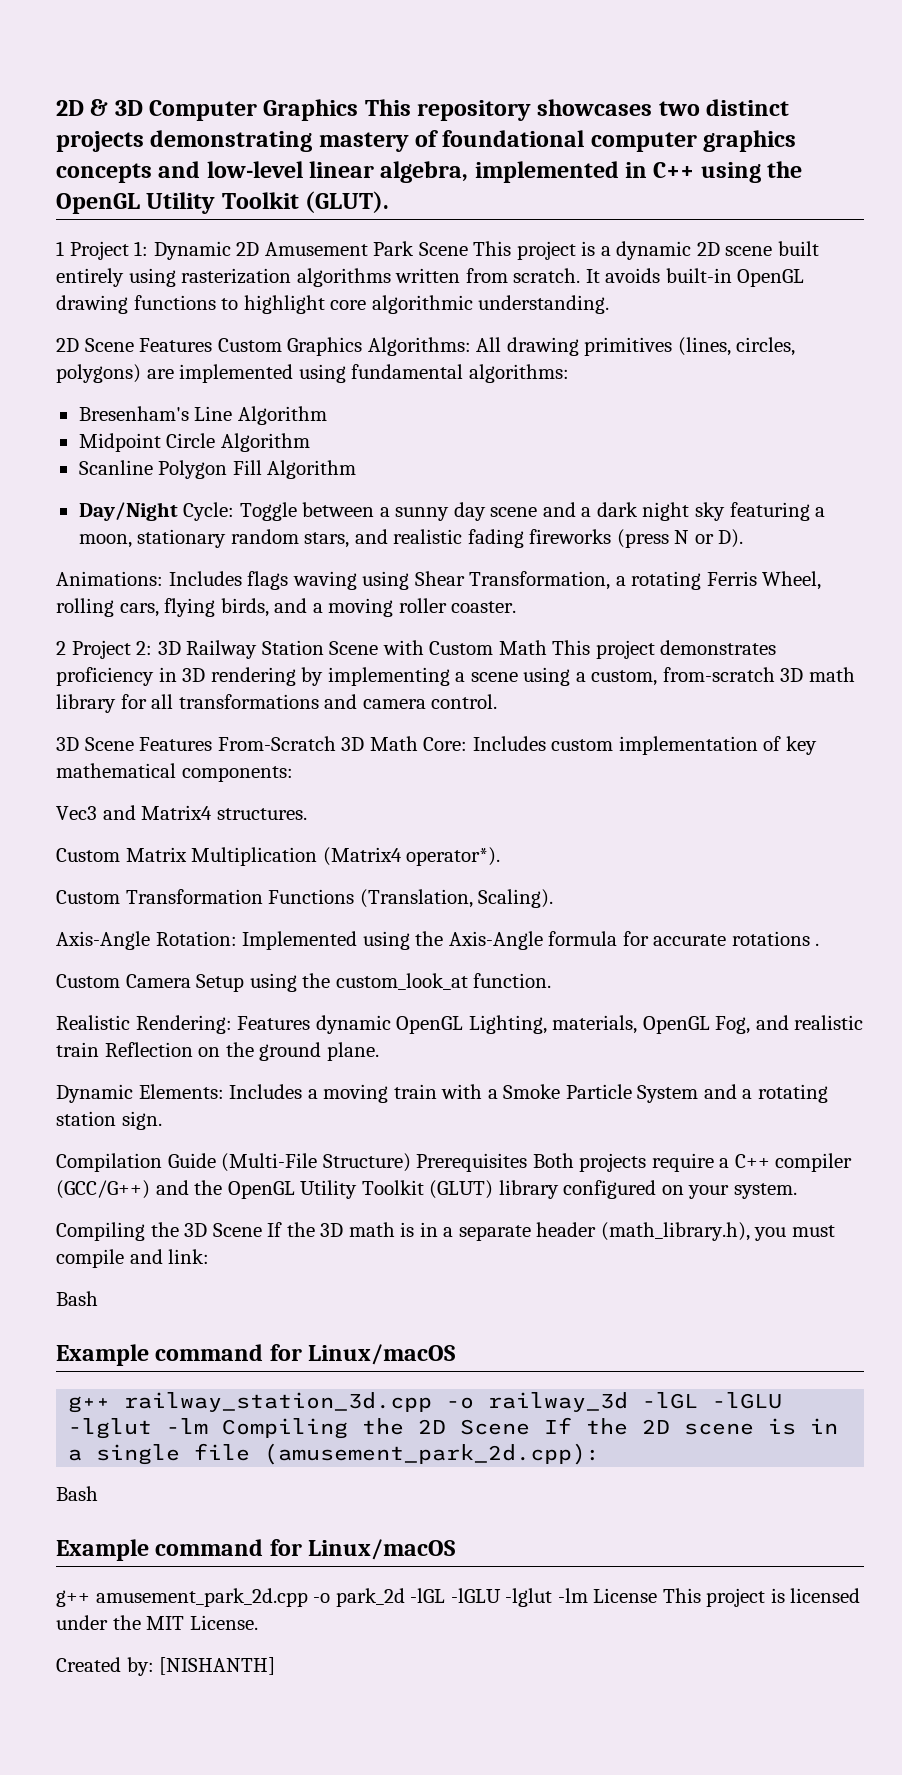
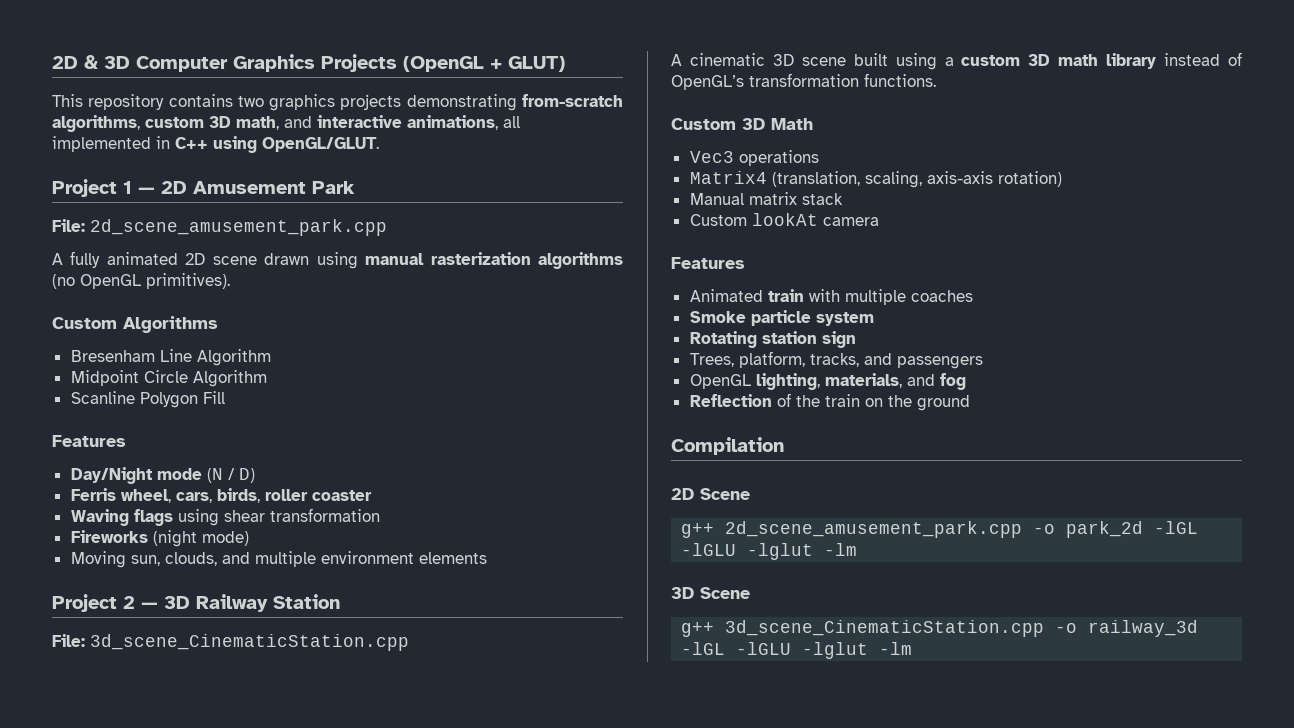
[364,99,790,121] [56,130,797,152] [56,161,803,183] [56,191,390,214] [56,241,820,260] [56,268,805,287] [56,295,610,314] [56,337,796,356] [56,364,569,383] [78,406,189,421] This repository showcases two distinct projects demonstrating mastery of foundational computer graphics concepts and low-level linear algebra, implemented in C++ using the OpenGL Utility Toolkit (GLUT). // 1 Project 1: Dynamic 2D Amusement Park Scene This project is a dynamic 2D scene built entirely using rasterization algorithms written from scratch. It avoids built-in OpenGL drawing functions to highlight core algorithmic understanding. // 2D Scene Features Custom Graphics Algorithms: All drawing primitives (lines, circles, polygons) are implemented using fundamental algorithms: // Bresenham's -> [321,54,565,72] [52,94,623,111] [52,115,520,132] [52,136,379,153] [52,179,355,197] [52,219,387,236] [52,251,624,269] [52,273,230,289] [52,316,218,333] [70,350,155,362] Projects (OpenGL + GLUT) // This repository contains two graphics projects demonstrating from-scratch algorithms, custom 3D math, and interactive animations, all implemented in C++ using OpenGL/GLUT. // Project 1 — 2D Amusement Park // File: 2d_scene_amusement_park.cpp // A fully animated 2D scene drawn using manual rasterization algorithms (no OpenGL primitives). // Custom Algorithms // Bresenham
[267,460,357,479] Algorithm -> [52,435,126,447] // Features
[183,502,826,521] [78,529,744,548] [56,571,822,590] [56,598,517,617] [56,640,777,659] [56,667,855,686] [56,694,498,713] [56,736,817,755] [56,763,293,782] [56,805,307,820] [56,847,501,866] [56,889,554,908] [56,931,820,950] [56,973,552,992] [56,1015,864,1034] [56,1042,379,1061] [56,1084,828,1103] [56,1111,162,1130] [56,1153,853,1172] [56,1180,797,1199] [56,1222,836,1241] [56,1249,210,1268] [56,1291,98,1306] [56,1344,456,1366] [68,1392,433,1413] Cycle: Toggle between a sunny day scene and a dark night sky featuring a moon, stationary random stars, and realistic fading fireworks (press N or D). // Animations: Includes flags waving using Shear Transformation, a rotating Ferris Wheel, rolling cars, flying birds, and a moving roller coaster. // 2 Project 2: 3D Railway Station Scene with Custom Math This project demonstrates proficiency in 3D rendering by implementing a scene using a custom, from-scratch 3D math library for all transformations and camera control. // 3D Scene Features From-Scratch 3D Math Core: Includes custom implementation of key mathematical components: // Vec3 and Matrix4 structures. // Custom Matrix Multiplication (Matrix4 operator*). // Custom Transformation Functions (Translation, Scaling). // Axis-Angle Rotation: Implemented using the Axis-Angle formula for accurate rotations . // Custom Camera Setup using the custom_look_at function. // Realistic Rendering: Features dynamic OpenGL Lighting, materials, OpenGL Fog, and realistic train Reflection on the ground plane. // Dynamic Elements: Includes a moving train with a Smoke Particle System and a rotating station sign. // Compilation Guide (Multi-File Structure) Prerequisites Both projects require a C++ compiler (GCC/G++) and the OpenGL Utility Toolkit (GLUT) library configured on your system. // Compiling the 3D Scene If the 3D math is in a separate header (math_library.h), you must compile and link: // Bash // Example command for Linux/macOS // g++ railway_station_3d.cpp -> [156,468,255,483] [70,488,372,503] [70,508,380,526] [70,530,249,547] [70,551,487,568] [52,594,340,612] [52,634,409,651] [671,52,1242,70] [671,73,936,90] [671,118,813,130] [689,150,819,166] [689,171,1062,188] [689,192,843,205] [689,213,879,226] [671,257,745,269] [689,289,973,305] [689,310,874,326] [689,331,856,348] [689,351,983,369] [689,373,966,390] [689,393,970,411] [671,437,784,455] [671,488,750,500] [681,521,1199,538] [681,543,858,560] [671,587,750,599] [681,620,1045,637] mode (N / D) // Ferris wheel, cars, birds, roller coaster // Waving flags using shear transformation // Fireworks (night mode) // Moving sun, clouds, and multiple environment elements // Project 2 — 3D Railway Station // File: 3d_scene_CinematicStation.cpp // A cinematic 3D scene built using a custom 3D math library instead of OpenGL’s transformation functions. // Custom 3D Math // Vec3 operations // Matrix4 (translation, scaling, axis-axis rotation) // Manual matrix stack // Custom lookAt camera // Features // Animated train with multiple coaches // Smoke particle system // Rotating station sign // Trees, platform, tracks, and passengers // OpenGL lighting, materials, and fog // Reflection of the train on the ground // Compilation // 2D Scene // g++ 2d_scene_amusement_park.cpp -o park_2d -lGL -lGLU -lglut -lm // 3D Scene // g++ 3d_scene_CinematicStation.cpp
[222,1417,839,1439] [68,1443,601,1465] [56,1486,98,1501] [56,1539,456,1561] [56,1588,861,1607] [56,1615,258,1630] [56,1657,276,1676] Compiling the 2D Scene If the 2D scene is in a single file (amusement_park_2d.cpp): // Bash // Example command for Linux/macOS // g++ amusement_park_2d.cpp -o park_2d -lGL -lGLU -lglut -lm License This project is licensed under the MIT License. // Created by: [NISHANTH] -> (913, 648) none

